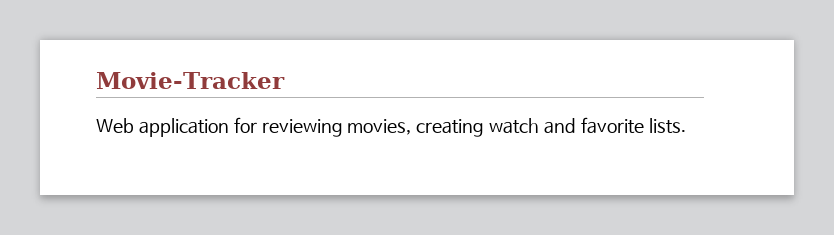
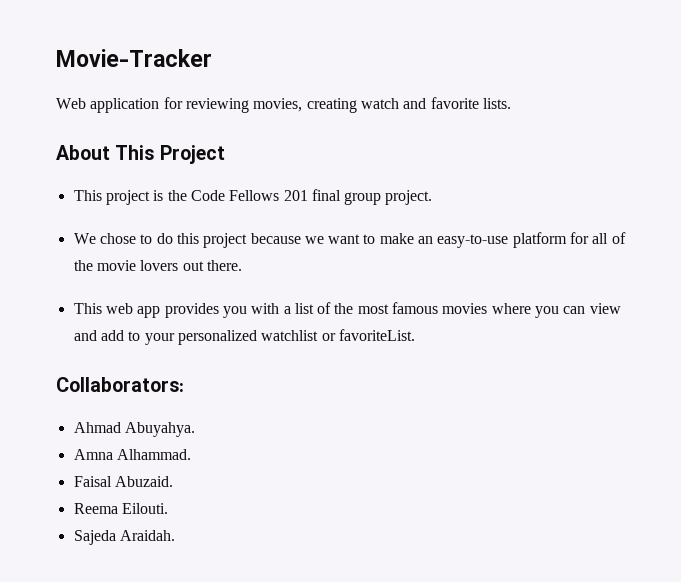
(686, 126) none -> [56,145,225,164] [73,189,433,205] [73,232,626,248] [73,260,242,271] [73,302,621,318] [73,329,415,345] [56,377,184,392] [73,422,195,437] [73,449,191,460] [73,476,173,487] [73,503,168,514] [73,530,175,545] // About This Project // This project is the Code Fellows 201 final group project. // We chose to do this project because we want to make an easy-to-use platform for all of the movie lovers out there. // This web app provides you with a list of the most famous movies where you can view and add to your personalized watchlist or favoriteList. // Collaborators: // Ahmad Abuyahya. // Amna Alhammad. // Faisal Abuzaid. // Reema Eilouti. // Sajeda Araidah.

